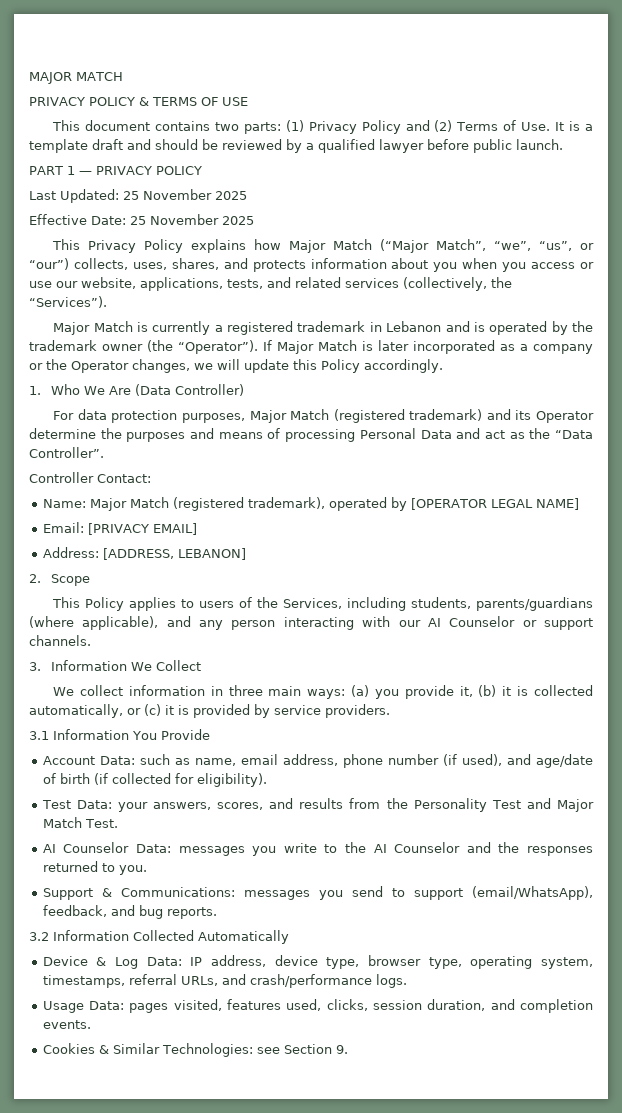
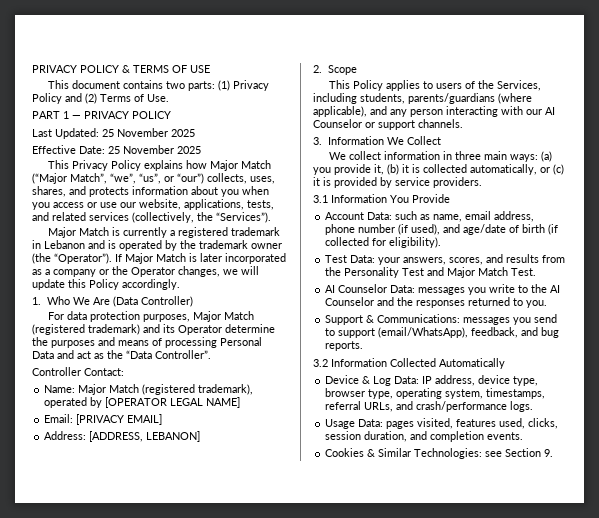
[29,72,123,84] MAJOR MATCH // -> (32, 69) none
[555,121,593,131] [29,139,563,153] It is a template draft and should be reviewed by a qualified lawyer before public launch. -> (169, 98) none

